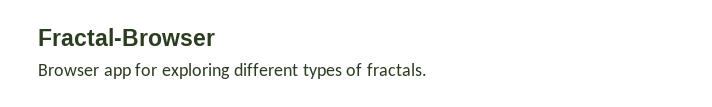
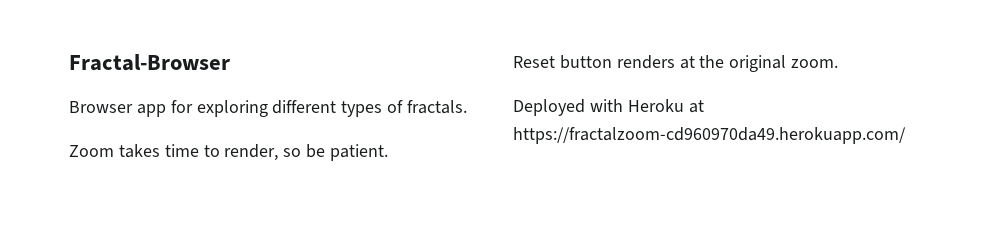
(428, 69) none -> [69,144,389,161] [513,55,839,72] [513,99,704,116] [513,127,906,144] // Zoom takes time to render, so be patient. // Reset button renders at the original zoom. // Deployed with Heroku at https://fractalzoom-cd960970da49.herokuapp.com/

